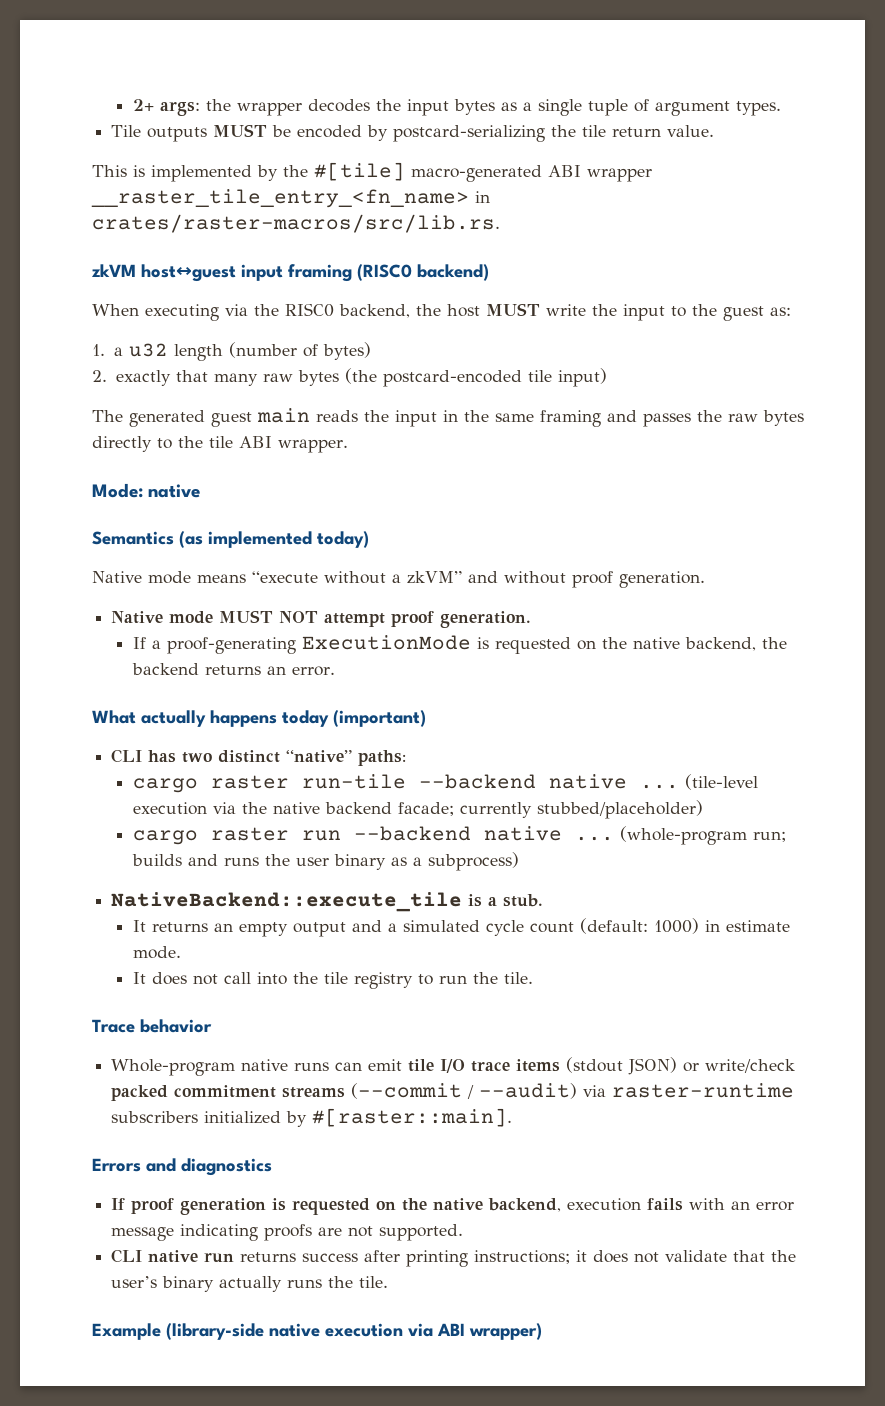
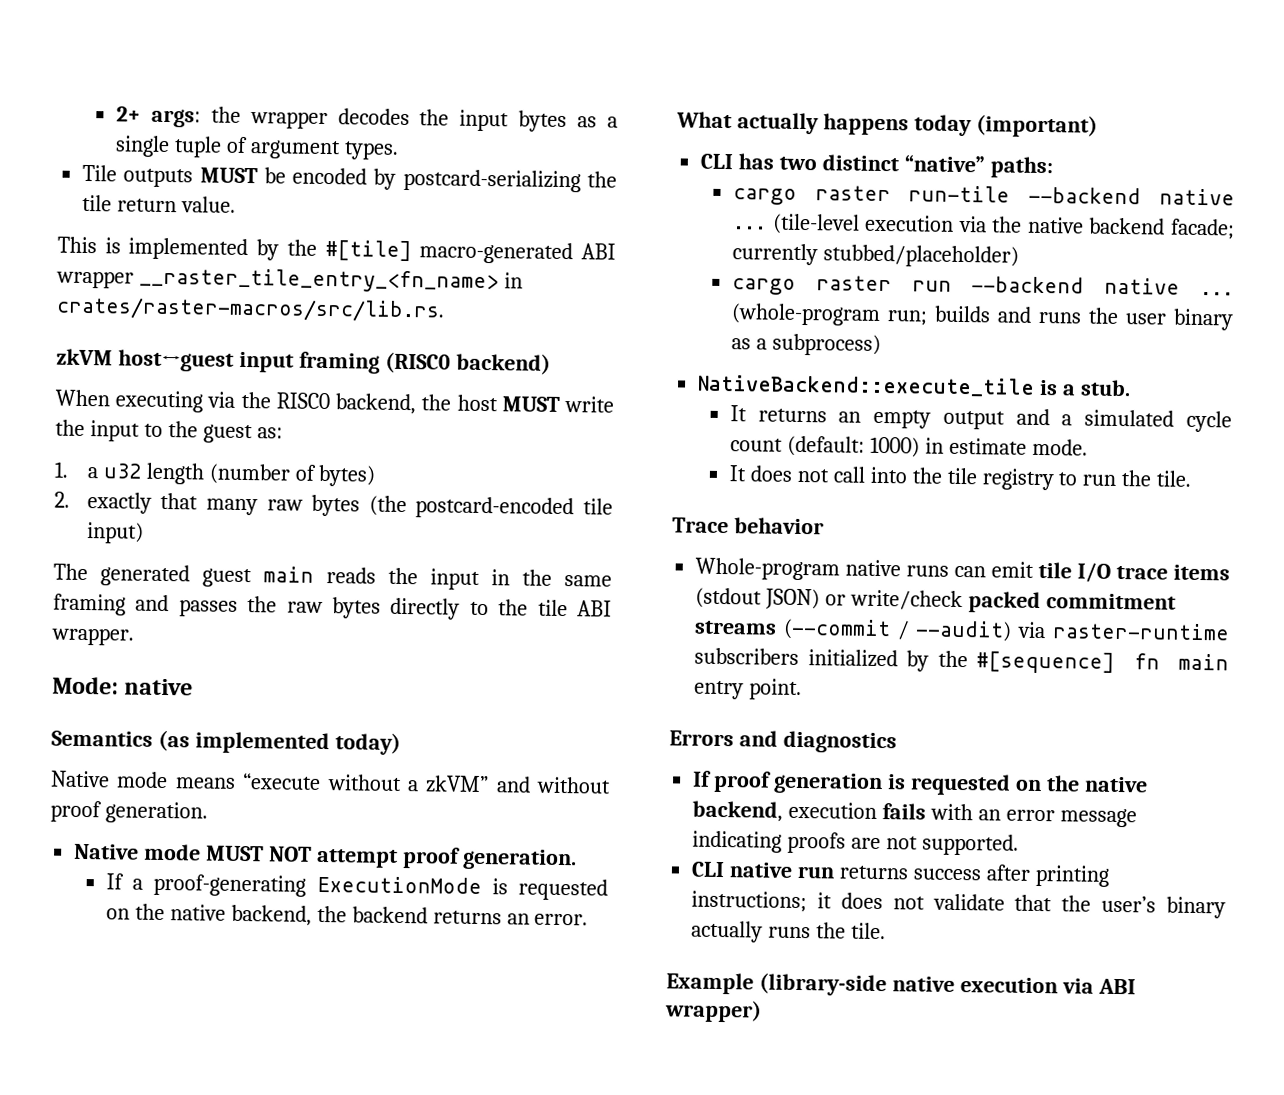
[312,1108,513,1127] #[raster::main]. -> [937,650,1229,674] [694,678,803,701] the #[sequence] fn main entry point.

